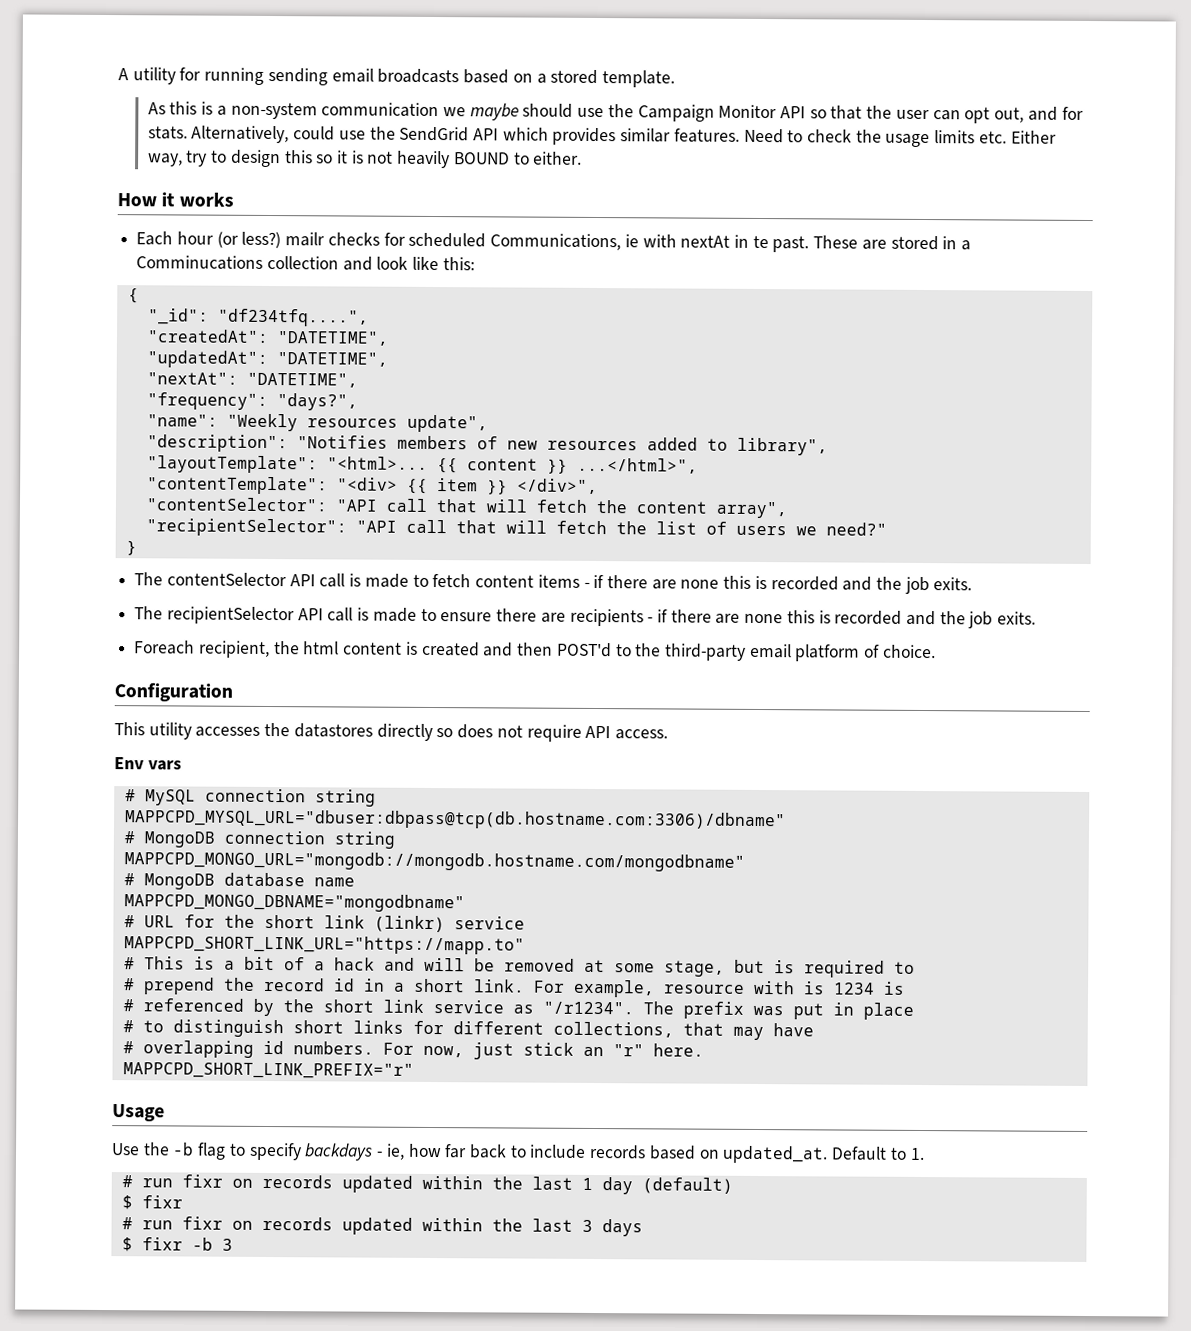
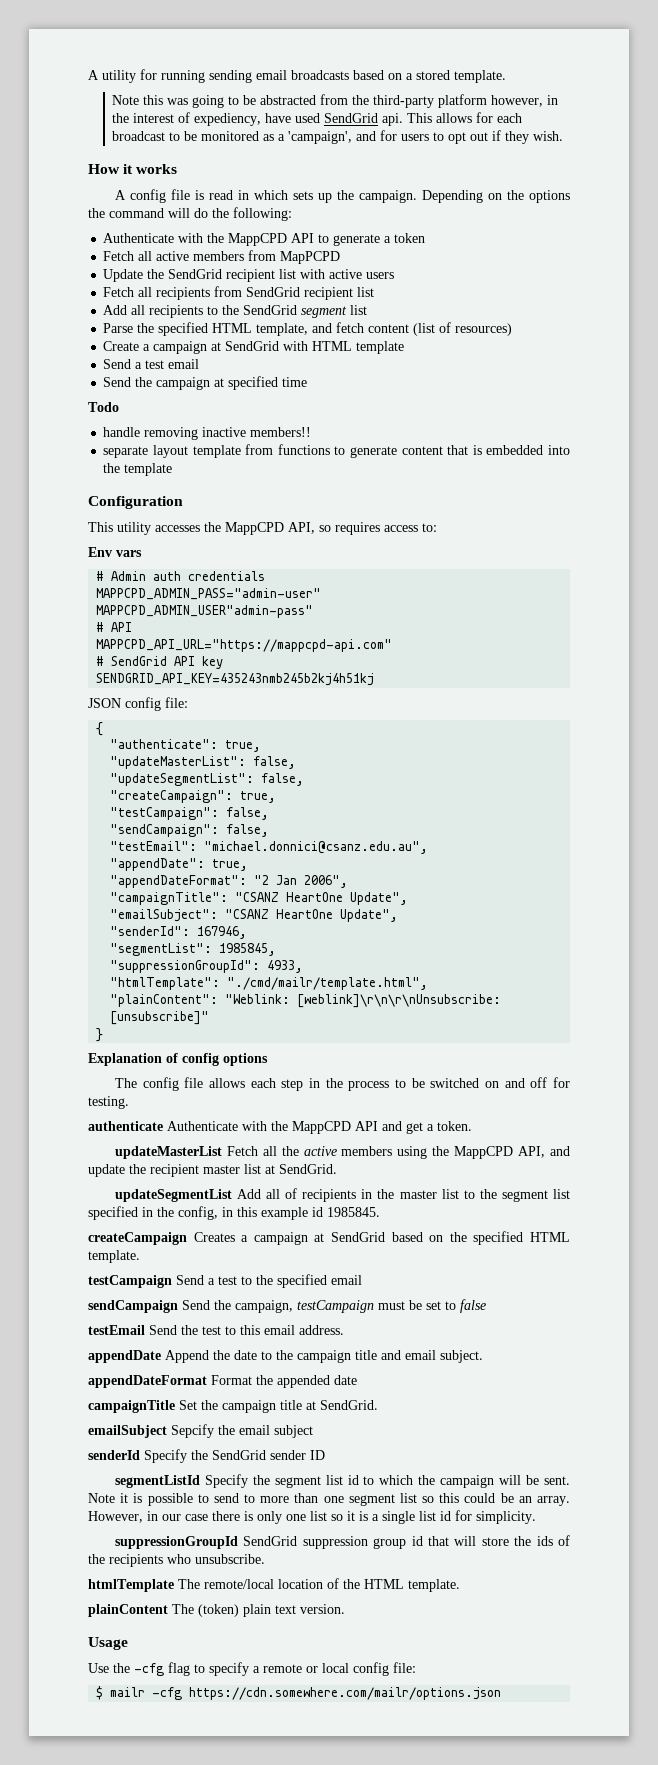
[147,101,1084,124] [147,125,1057,148] [147,149,583,169] [117,192,234,207] [136,231,972,253] [136,255,475,271] [127,288,139,304] [147,308,369,327] [146,329,389,346] [146,350,388,368] [146,372,358,388] [146,392,358,411] [146,413,488,433] [146,434,828,456] [146,455,698,474] [146,476,598,495] [145,497,788,519] [145,518,887,537] [125,540,137,556] [134,572,973,595] [134,606,1037,629] [134,640,936,662] As this is a non-system communication we maybe should use the Campaign Monitor API so that the user can opt out, and for stats. Alternatively, could use the SendGrid API which provides similar features. Need to check the usage limits etc. Either way, try to design this so it is not heavily BOUND to either. // How it works // Each hour (or less?) mailr checks for scheduled Communications, ie with nextAt in te past. These are stored in a Comminucations collection and look like this: // { // "_id": "df234tfq....", // "createdAt": "DATETIME", // "updatedAt": "DATETIME", // "nextAt": "DATETIME", // "frequency": "days?", // "name": "Weekly resources update", // "description": "Notifies members of new resources added to library", // "layoutTemplate": "<html>... {{ content }} ...</html>", // "contentTemplate": "<div> {{ item }} </div>", // "contentSelector": "API call that will fetch the content array", // "recipientSelector": "API call that will fetch the list of users we need?" // } // The contentSelector API call is made to fetch content items - if there are none this is recorded and the job exits. // The recipientSelector API call is made to ensure there are recipients - if there are none this is recorded and the job exits. // Foreach recipient, the html content is created and then POST'd to the third-party email platform of choice. -> [112,94,559,108] [112,112,523,126] [112,130,564,144] [88,164,178,174] [114,189,570,203] [88,207,292,221] [103,233,426,246] [103,250,341,264] [103,269,395,282] [103,286,375,300] [103,305,368,318] [103,322,513,336] [103,341,405,354] [103,359,200,369] [103,376,308,390] [88,402,119,412] [103,427,312,440] [103,444,571,458] [103,463,173,476] Note this was going to be abstracted from the third-party platform however, in the interest of expediency, have used SendGrid api. This allows for each broadcast to be monitored as a 'campaign', and for users to opt out if they wish. // How it works // A config file is read in which sets up the campaign. Depending on the options the command will do the following: // Authenticate with the MappCPD API to generate a token // Fetch all active members from MapPCPD // Update the SendGrid recipient list with active users // Fetch all recipients from SendGrid recipient list // Add all recipients to the SendGrid segment list // Parse the specified HTML template, and fetch content (list of resources) // Create a campaign at SendGrid with HTML template // Send a test email // Send the campaign at specified time // Todo // handle removing inactive members!! // separate layout template from functions to generate content that is embedded into the template
[293,723,668,742] [114,757,182,771] [124,788,376,807] [124,809,786,831] [123,830,395,849] [123,851,745,872] [123,872,355,890] [123,893,465,913] [123,914,525,933] [123,935,525,955] [123,956,915,978] [123,977,905,998] [122,998,914,1020] [122,1019,814,1041] [122,1040,704,1060] [122,1062,414,1079] datastores directly so does not require API access. // Env vars // # MySQL connection string // MAPPCPD_MYSQL_URL="dbuser:dbpass@tcp(db.hostname.com:3306)/dbname" // # MongoDB connection string // MAPPCPD_MONGO_URL="mongodb://mongodb.hostname.com/mongodbname" // # MongoDB database name // MAPPCPD_MONGO_DBNAME="mongodbname" // # URL for the short link (linkr) service // MAPPCPD_SHORT_LINK_URL="https://mapp.to" // # This is a bit of a hack and will be removed at some stage, but is required to // # prepend the record id in a short link. For example, resource with is 1234 is // # referenced by the short link service as "/r1234". The prefix was put in place // # to distinguish short links for different collections, that may have // # overlapping id numbers. For now, just stick an "r" here. // MAPPCPD_SHORT_LINK_PREFIX="r" -> [225,522,437,535] [88,547,142,557] [96,571,266,581] [96,588,322,600] [96,605,314,618] [96,622,133,632] [96,639,393,652] [96,656,224,669] [96,673,375,686] [88,697,188,711] [96,722,104,736] [110,739,262,752] [110,756,297,769] [110,773,305,786] [110,790,277,803] [110,807,270,820] [110,824,270,837] [110,841,429,854] [110,858,249,871] [110,875,349,888] [110,892,409,905] [110,909,399,922] [110,926,248,939] [110,943,277,956] [110,960,304,973] [110,977,429,990] [110,994,502,1008] [110,1011,210,1025] [96,1028,104,1042] [88,1053,268,1066] [114,1077,571,1091] [88,1096,129,1109] [88,1121,472,1134] [114,1146,570,1159] [88,1164,337,1177] [114,1188,571,1202] [88,1206,380,1220] [88,1231,571,1245] [88,1250,140,1263] [88,1274,362,1288] [88,1299,486,1313] [88,1325,344,1335] [88,1350,483,1363] [88,1375,357,1388] [88,1400,378,1413] [88,1424,313,1438] [88,1449,325,1463] [114,1474,570,1488] [88,1493,571,1506] [88,1510,536,1524] [114,1535,570,1549] [88,1554,265,1567] [88,1578,460,1592] [88,1604,345,1617] MappCPD API, so requires access to: // Env vars // # Admin auth credentials // MAPPCPD_ADMIN_PASS="admin-user" // MAPPCPD_ADMIN_USER"admin-pass" // # API // MAPPCPD_API_URL="https://mappcpd-api.com" // # SendGrid API key // SENDGRID_API_KEY=435243nmb245b2kj4h51kj // JSON config file: // { // "authenticate": true, // "updateMasterList": false, // "updateSegmentList": false, // "createCampaign": true, // "testCampaign": false, // "sendCampaign": false, // "testEmail": "michael.donnici@csanz.edu.au", // "appendDate": true, // "appendDateFormat": "2 Jan 2006", // "campaignTitle": "CSANZ HeartOne Update", // "emailSubject": "CSANZ HeartOne Update", // "senderId": 167946, // "segmentList": 1985845, // "suppressionGroupId": 4933, // "htmlTemplate": "./cmd/mailr/template.html", // "plainContent": "Weblink: [weblink]\r\n\r\nUnsubscribe: [unsubscribe]" // } // Explanation of config options // The config file allows each step in the process to be switched on and off for testing. // authenticate Authenticate with the MappCPD API and get a token. // updateMasterList Fetch all the active members using the MappCPD API, and update the recipient master list at SendGrid. // updateSegmentList Add all of recipients in the master list to the segment list specified in the config, in this example id 1985845. // createCampaign Creates a campaign at SendGrid based on the specified HTML template. // testCampaign Send a test to the specified email // sendCampaign Send the campaign, testCampaign must be set to false // testEmail Send the test to this email address. // appendDate Append the date to the campaign title and email subject. // appendDateFormat Format the appended date // campaignTitle Set the campaign title at SendGrid. // emailSubject Sepcify the email subject // senderId Specify the SendGrid sender ID // segmentListId Specify the segment list id to which the campaign will be sent. Note it is possible to send to more than one segment list so this could be an array. However, in our case there is only one list so it is a single list id for simplicity. // suppressionGroupId SendGrid suppression group id that will store the ids of the recipients who unsubscribe. // htmlTemplate The remote/local location of the HTML template. // plainContent The (token) plain text version.
[172,1142,195,1156] -b -> [134,1663,164,1676] -cfg
[304,1143,925,1164] [121,1174,733,1195] [121,1195,183,1210] [121,1216,643,1237] [121,1237,233,1252] backdays - ie, how far back to include records based on updated_at. Default to 1. // # run fixr on records updated within the last 1 day (default) // $ fixr // # run fixr on records updated within the last 3 days // $ fixr -b 3 -> [253,1662,416,1676] [96,1686,502,1700] a remote or local config file: // $ mailr -cfg https://cdn.somewhere.com/mailr/options.json

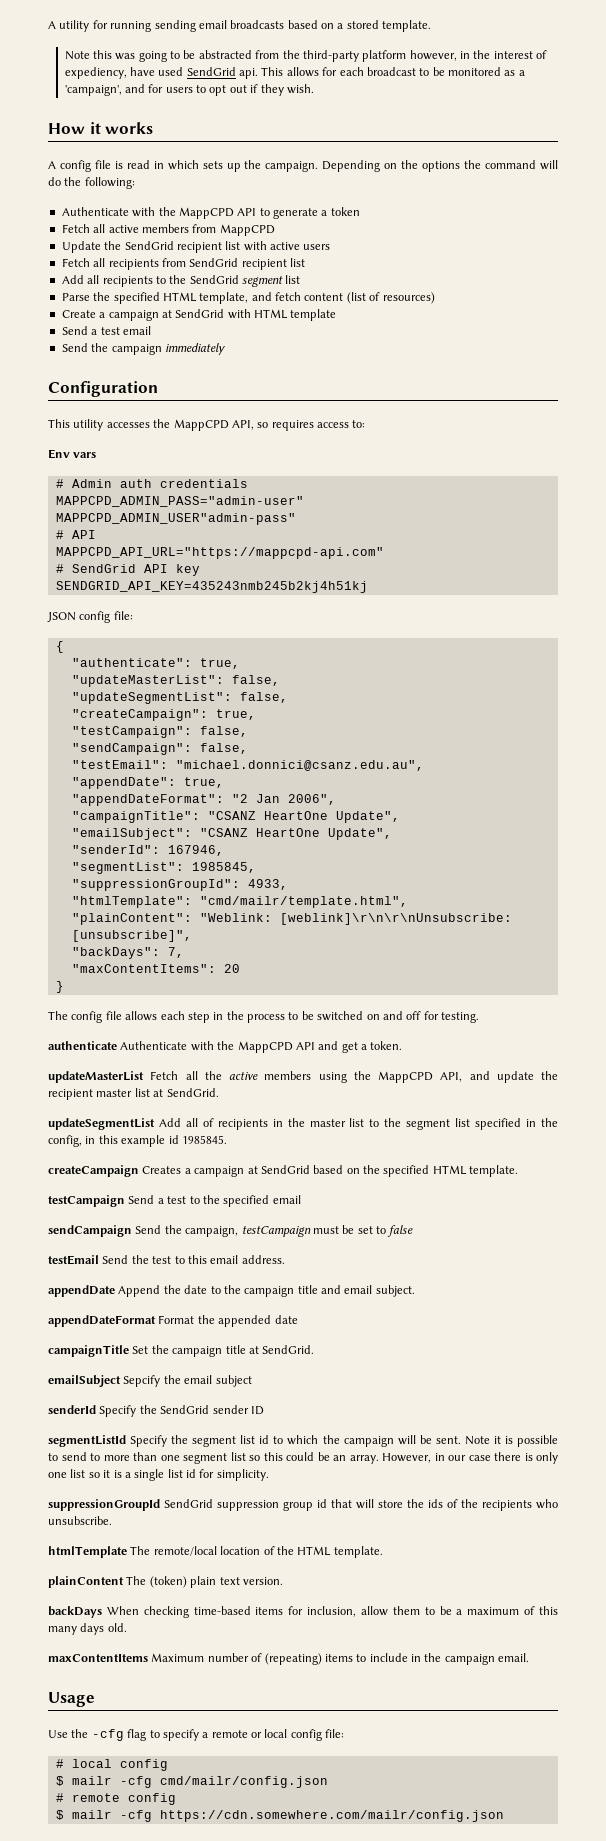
[280,251,341,264] MapPCPD -> [219,224,275,236] MappCPD
[214,376,308,390] [88,402,119,412] [103,427,312,440] [103,444,571,458] [103,463,173,476] at specified time // Todo // handle removing inactive members!! // separate layout template from functions to generate content that is embedded into the template -> [164,343,225,355] immediately
[227,977,429,990] "./cmd/mailr/template.html", -> [199,896,408,908] "cmd/mailr/template.html",
[110,1011,210,1025] [96,1028,104,1042] [88,1053,268,1066] [unsubscribe]" // } // Explanation of config options -> [71,930,192,942] [71,947,184,959] [71,964,240,973] [55,981,64,993] [unsubscribe]", // "backDays": 7, // "maxContentItems": 20 // }
(345, 1609) none -> [48,1606,558,1618] [48,1623,127,1635] [48,1653,530,1665] // backDays When checking time-based items for inclusion, allow them to be a maximum of this many days old. // maxContentItems Maximum number of (repeating) items to include in the campaign email.
[96,1686,502,1700] // $ mailr -cfg https://cdn.somewhere.com/mailr/options.json -> [55,1759,168,1771] [55,1776,328,1788] [55,1793,176,1805] [55,1810,504,1822] // # local config // $ mailr -cfg cmd/mailr/config.json // # remote config // $ mailr -cfg https://cdn.somewhere.com/mailr/config.json

